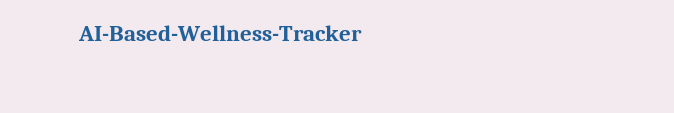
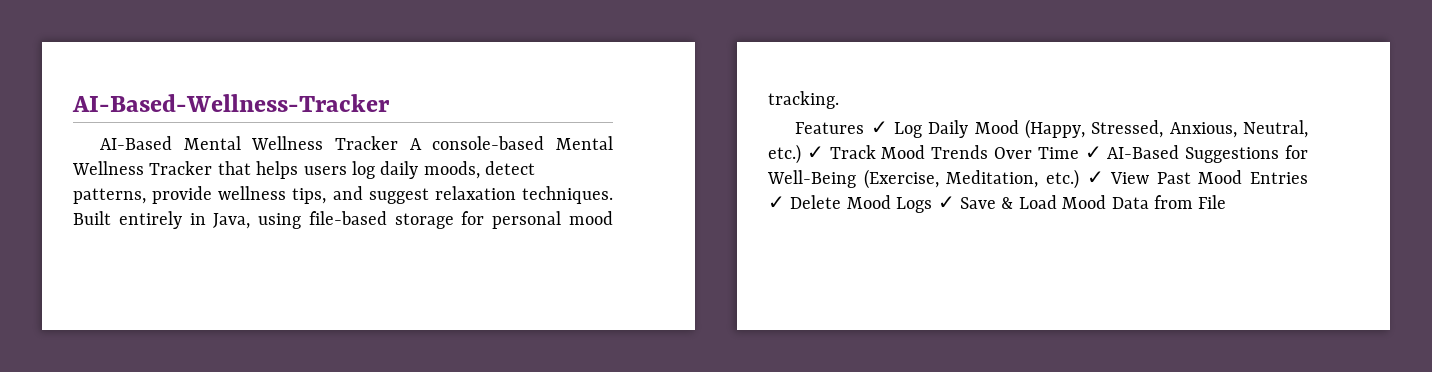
(362, 33) none -> [100,136,613,150] [72,161,536,179] [73,186,613,204] [73,211,613,229] [768,91,839,109] [795,119,1308,139] [768,144,1308,164] [767,169,1308,189] [768,195,1227,213] // AI-Based Mental Wellness Tracker A console-based Mental Wellness Tracker that helps users log daily moods, detect patterns, provide wellness tips, and suggest relaxation techniques. Built entirely in Java, using file-based storage for personal mood tracking. // Features ✓ Log Daily Mood (Happy, Stressed, Anxious, Neutral, etc.) ✓ Track Mood Trends Over Time ✓ AI-Based Suggestions for Well-Being (Exercise, Meditation, etc.) ✓ View Past Mood Entries ✓ Delete Mood Logs ✓ Save & Load Mood Data from File

